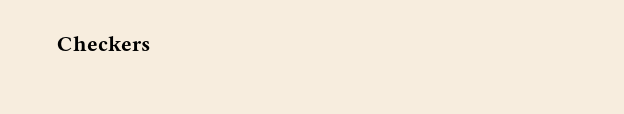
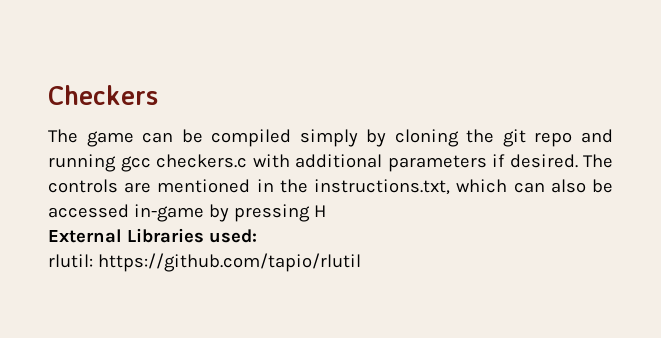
(150, 43) none -> [48,129,613,147] [48,154,613,172] [48,179,613,195] [48,204,326,222] [48,228,257,243] [48,253,361,272] // The game can be compiled simply by cloning the git repo and running gcc checkers.c with additional parameters if desired. The controls are mentioned in the instructions.txt, which can also be accessed in-game by pressing H // External Libraries used: // rlutil: https://github.com/tapio/rlutil

